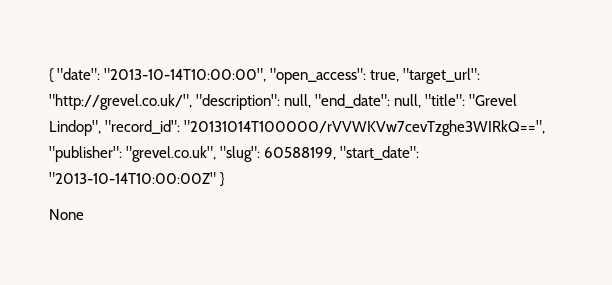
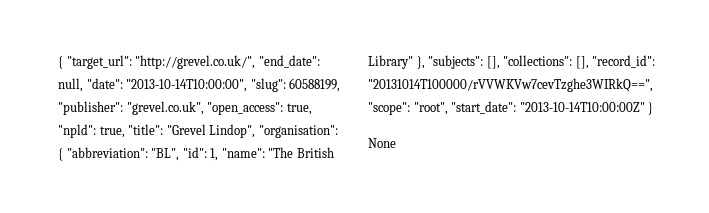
[49,68,481,84] [49,94,518,110] [49,120,546,136] [49,146,337,162] { "date": "2013-10-14T10:00:00", "open_access": true, "target_url": "http://grevel.co.uk/", "description": null, "end_date": null, "title": "Grevel Lindop", "record_id": "20131014T100000/rVVWKVw7cevTzghe3WIRkQ==", "publisher": "grevel.co.uk", "slug": 60588199, -> [58,55,320,69] [58,78,341,92] [58,101,312,115] [58,124,338,138] [58,147,334,161] [368,55,656,69] [368,78,653,92] [368,102,448,115] { "target_url": "http://grevel.co.uk/", "end_date": null, "date": "2013-10-14T10:00:00", "slug": 60588199, "publisher": "grevel.co.uk", "open_access": true, "npld": true, "title": "Grevel Lindop", "organisation": { "abbreviation": "BL", "id": 1, "name": "The British Library" }, "subjects": [], "collections": [], "record_id": "20131014T100000/rVVWKVw7cevTzghe3WIRkQ==", "scope": "root",

